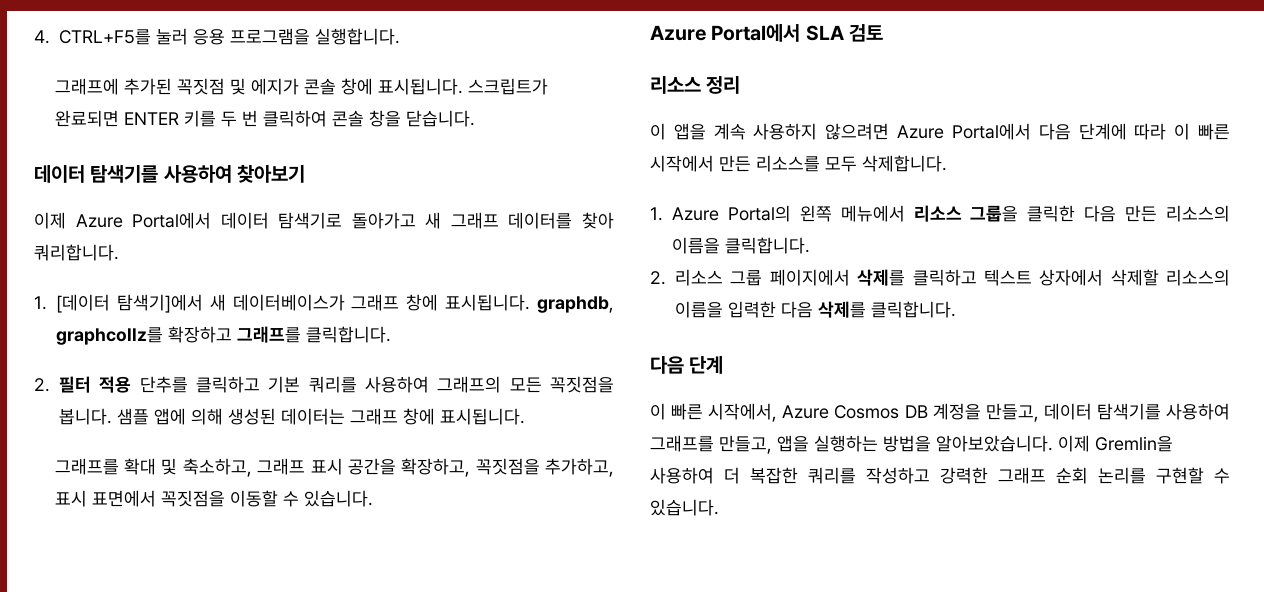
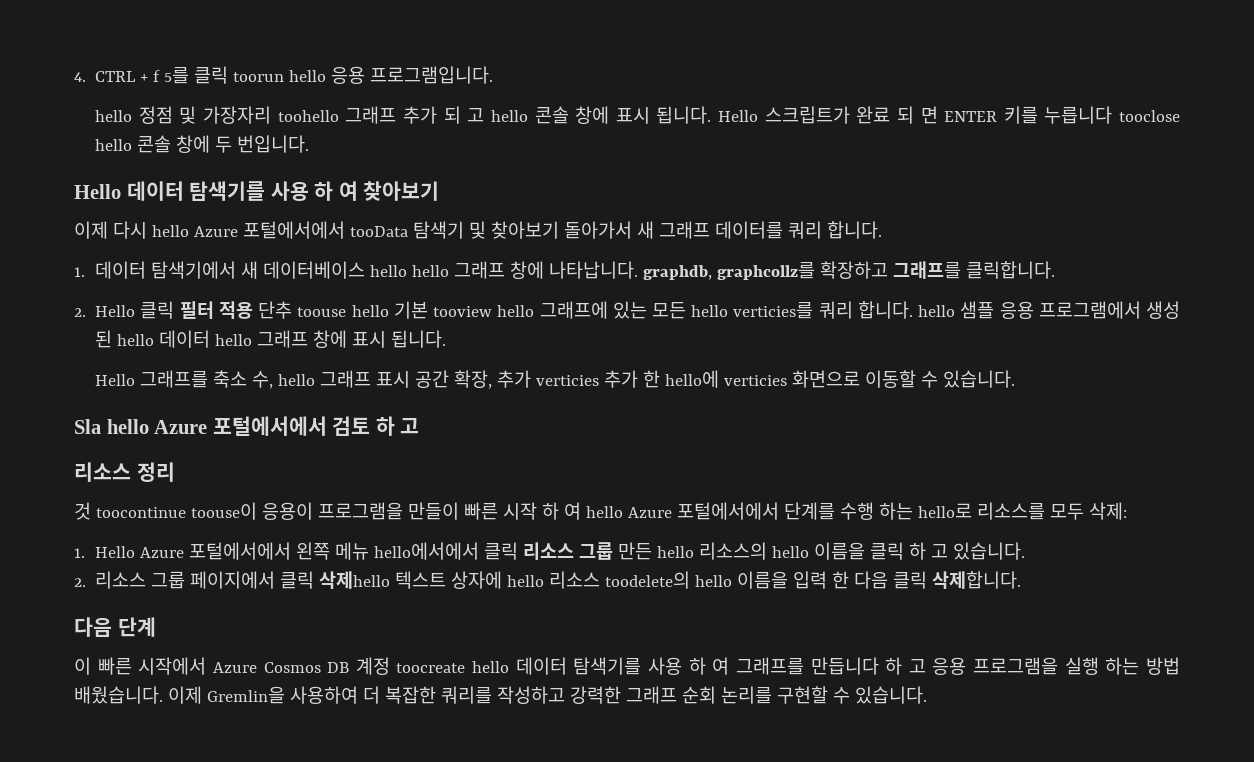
[59,28,400,45] [54,78,548,95] [54,110,475,127] [34,164,306,183] [34,212,416,229] CTRL+F5를 눌러 응용 프로그램을 실행합니다. // 그래프에 추가된 꼭짓점 및 에지가 콘솔 창에 표시됩니다. 스크립트가 완료되면 ENTER 키를 두 번 클릭하여 콘솔 창을 닫습니다. // 데이터 탐색기를 사용하여 찾아보기 // 이제 Azure Portal에서 데이터 탐색기로 돌아가고 -> [95,66,494,84] [95,106,1181,124] [95,135,310,153] [74,181,440,201] [74,221,632,239] CTRL + f 5를 클릭 toorun hello 응용 프로그램입니다. // hello 정점 및 가장자리 toohello 그래프 추가 되 고 hello 콘솔 창에 표시 됩니다. Hello 스크립트가 완료 되 면 ENTER 키를 누릅니다 tooclose hello 콘솔 창에 두 번입니다. // Hello 데이터 탐색기를 사용 하 여 찾아보기 // 이제 다시 hello Azure 포털에서에서 tooData 탐색기 및 찾아보기 돌아가서
[581,212,614,229] [34,244,119,261] [34,294,531,313] 찾아 쿼리합니다. // 1. [데이터 탐색기]에서 새 데이터베이스가 그래프 창에 표시됩니다. -> [787,221,882,239] [74,261,639,279] 쿼리 합니다. // 1. 데이터 탐색기에서 새 데이터베이스 hello hello 그래프 창에 나타납니다.
[59,376,614,393] [59,408,525,425] [54,458,614,477] [54,490,225,507] 필터 적용 단추를 클릭하고 기본 쿼리를 사용하여 그래프의 모든 꼭짓점을 봅니다. 샘플 앱에 의해 생성된 데이터는 그래프 창에 표시됩니다. // 그래프를 확대 및 축소하고, 그래프 표시 공간을 확장하고, 꼭짓점을 추가하고, 표시 표면에서 꼭짓점을 -> [95,301,1180,319] [95,330,447,348] [95,370,861,389] Hello 클릭 필터 적용 단추 toouse hello 기본 tooview hello 그래프에 있는 모든 hello verticies를 쿼리 합니다. hello 샘플 응용 프로그램에서 생성 된 hello 데이터 hello 그래프 창에 표시 됩니다. // Hello 그래프를 축소 수, hello 그래프 표시 공간 확장, 추가 verticies 추가 한 hello에 verticies 화면으로
[650,24,844,42] Azure Portal에서 SLA -> [74,416,327,436] Sla hello Azure 포털에서에서
(884, 33) none -> [375,416,420,436] 하 고
[650,123,1230,140] [650,155,751,172] 이 앱을 계속 사용하지 않으려면 Azure Portal에서 다음 단계에 따라 이 빠른 시작에서 만든 -> [74,502,972,520] 것 toocontinue toouse이 응용이 프로그램을 만들이 빠른 시작 하 여 hello Azure 포털에서에서 단계를 수행 하는 hello로
[862,155,947,172] [650,205,1230,222] [672,237,810,254] [650,269,1230,286] [675,301,956,318] 삭제합니다. // 1. Azure Portal의 왼쪽 메뉴에서 리소스 그룹을 클릭한 다음 만든 리소스의 이름을 클릭합니다. // 2. 리소스 그룹 페이지에서 삭제를 클릭하고 텍스트 상자에서 삭제할 리소스의 이름을 입력한 다음 삭제를 클릭합니다. -> [1088,502,1127,520] [74,542,1026,560] [74,571,1022,589] 삭제: // 1. Hello Azure 포털에서에서 왼쪽 메뉴 hello에서에서 클릭 리소스 그룹 만든 hello 리소스의 hello 이름을 클릭 하 고 있습니다. // 2. 리소스 그룹 페이지에서 클릭 삭제hello 텍스트 상자에 hello 리소스 toodelete의 hello 이름을 입력 한 다음 클릭 삭제합니다.
[708,403,778,422] 시작에서, -> [138,657,207,675] 시작에서
[932,403,1230,422] [650,435,1053,454] 계정을 만들고, 데이터 탐색기를 사용하여 그래프를 만들고, 앱을 실행하는 방법을 알아보았습니다. -> [355,657,1180,675] [74,686,163,704] 계정 toocreate hello 데이터 탐색기를 사용 하 여 그래프를 만듭니다 하 고 응용 프로그램을 실행 하는 방법 배웠습니다.

